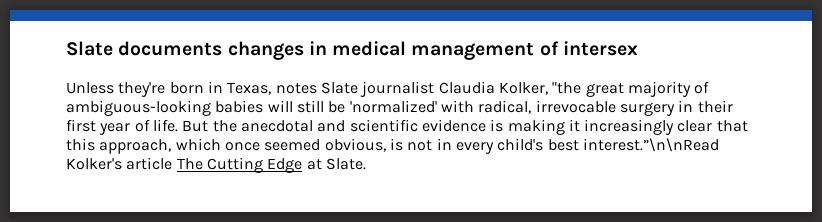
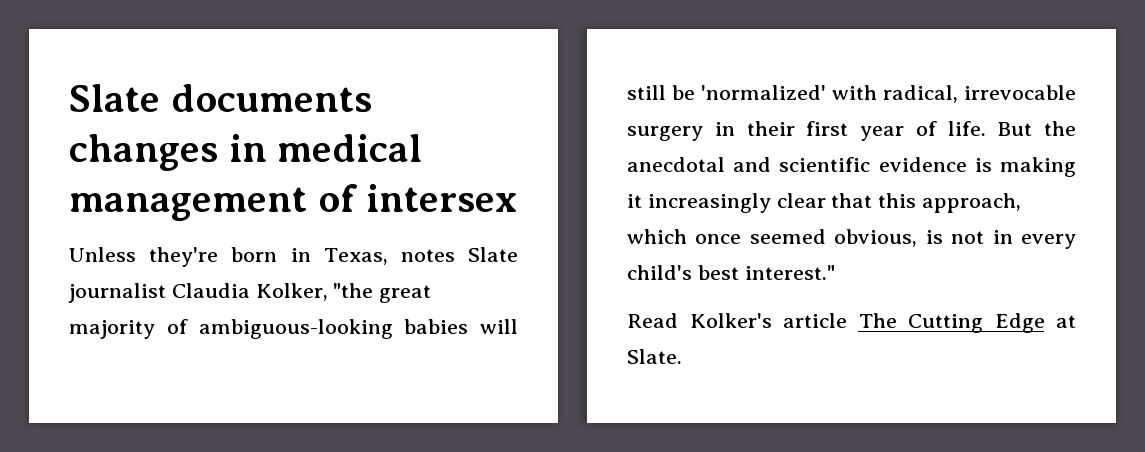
[582,138,719,152] interest.”\n\nRead -> [744,265,835,280] [627,313,678,328] interest." // Read

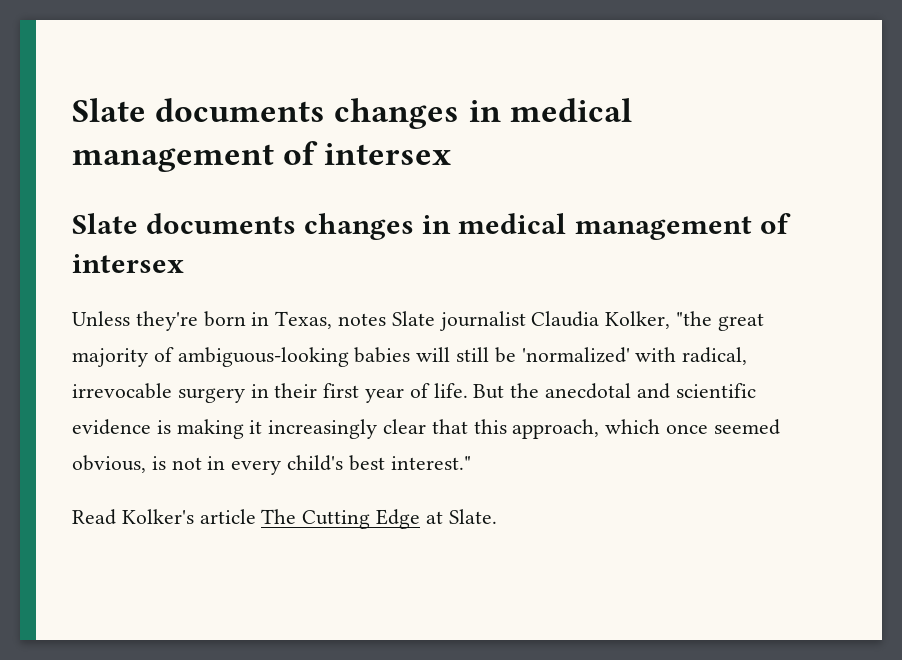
[69,84,372,112] [69,134,423,171] [69,184,518,221] Slate documents changes in medical management of intersex -> [72,98,632,129] [72,141,452,172] [72,213,791,240] [72,254,184,273] Slate documents changes in medical management of intersex // Slate documents changes in medical management of intersex

